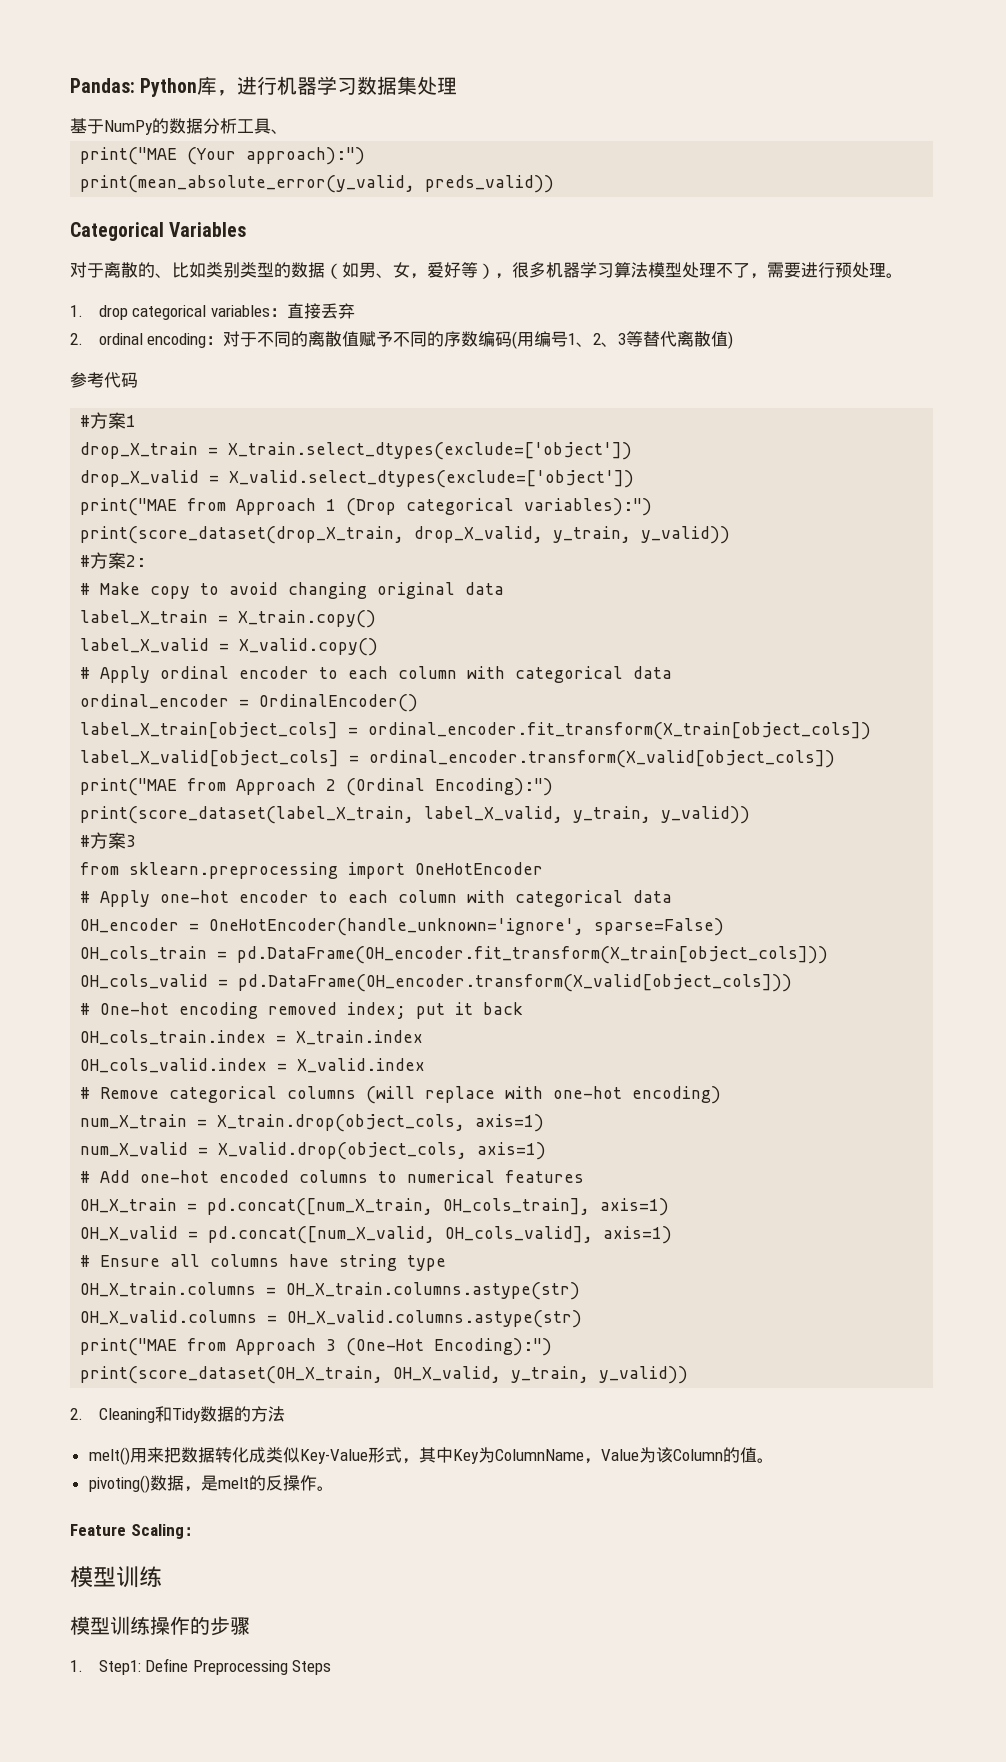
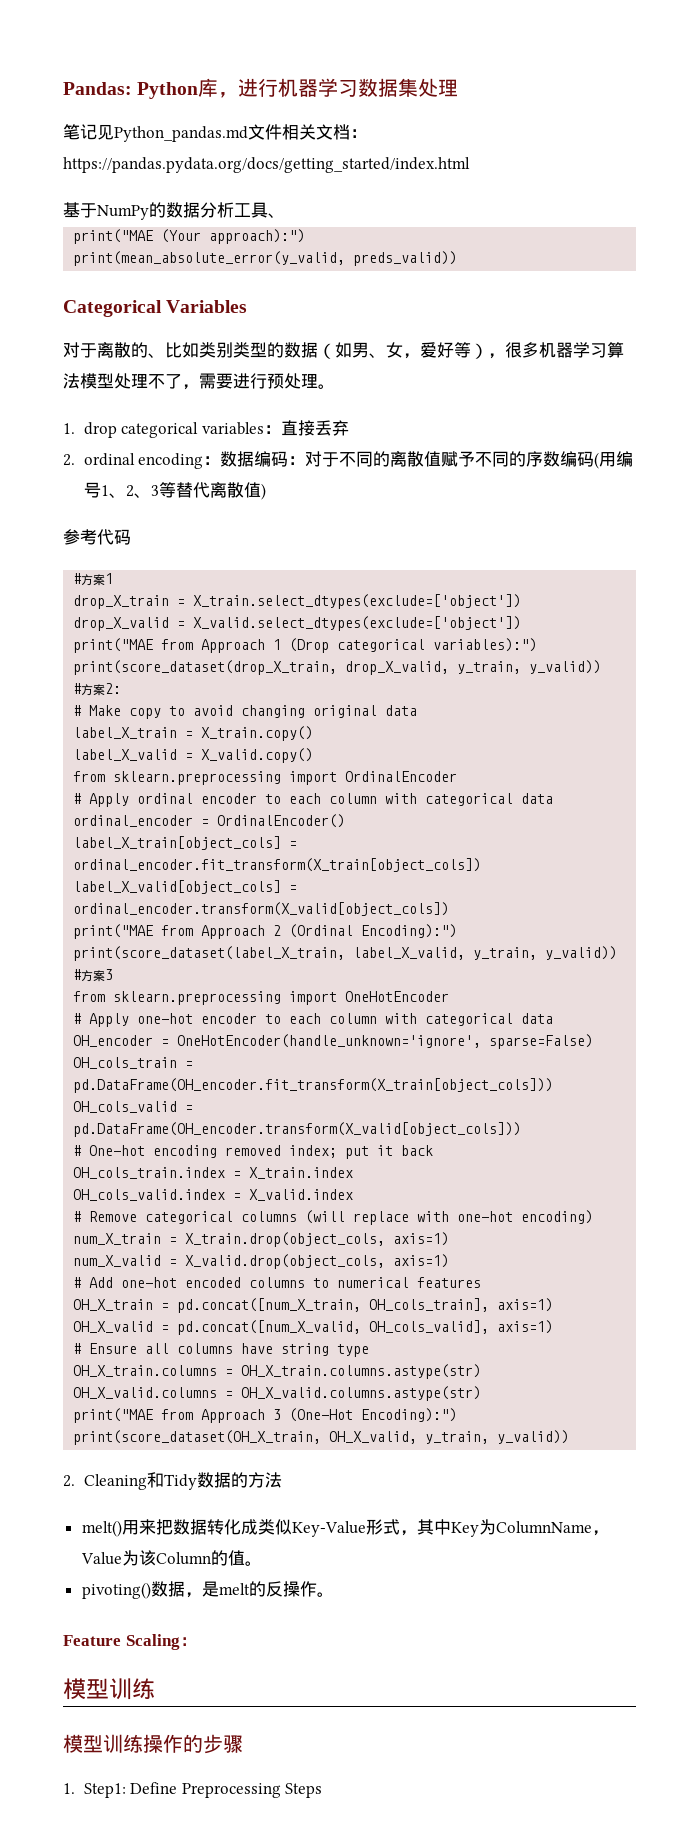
(458, 86) none -> [63,124,367,142] [63,157,470,173] // 笔记见Python_pandas.md文件相关文档：https://pandas.pydata.org/docs/getting_started/index.html
(224, 340) none -> [220,451,306,467] 数据编码：
(379, 647) none -> [73,771,458,785] // from sklearn.preprocessing import OrdinalEncoder

